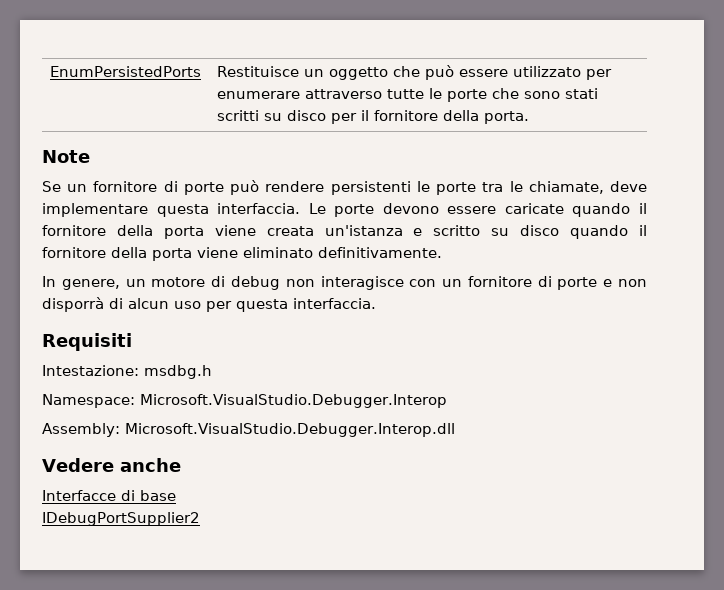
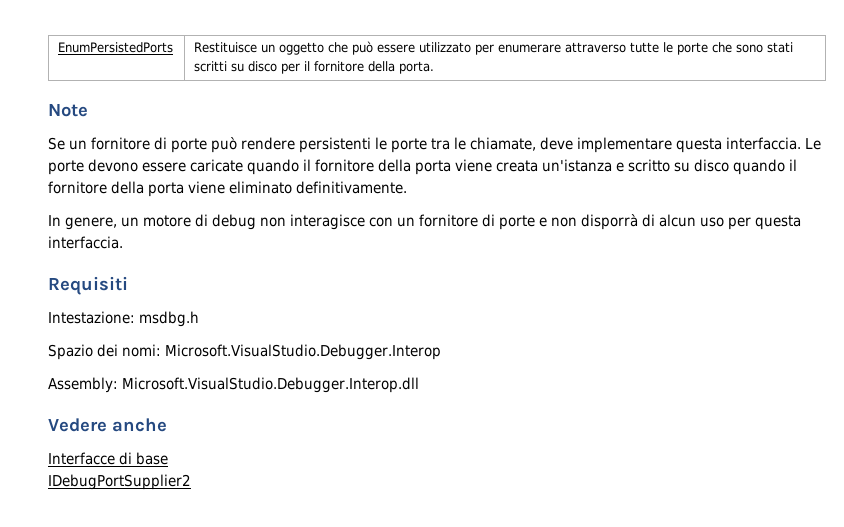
[42,394,135,408] Namespace: -> [48,344,161,360] Spazio dei nomi:

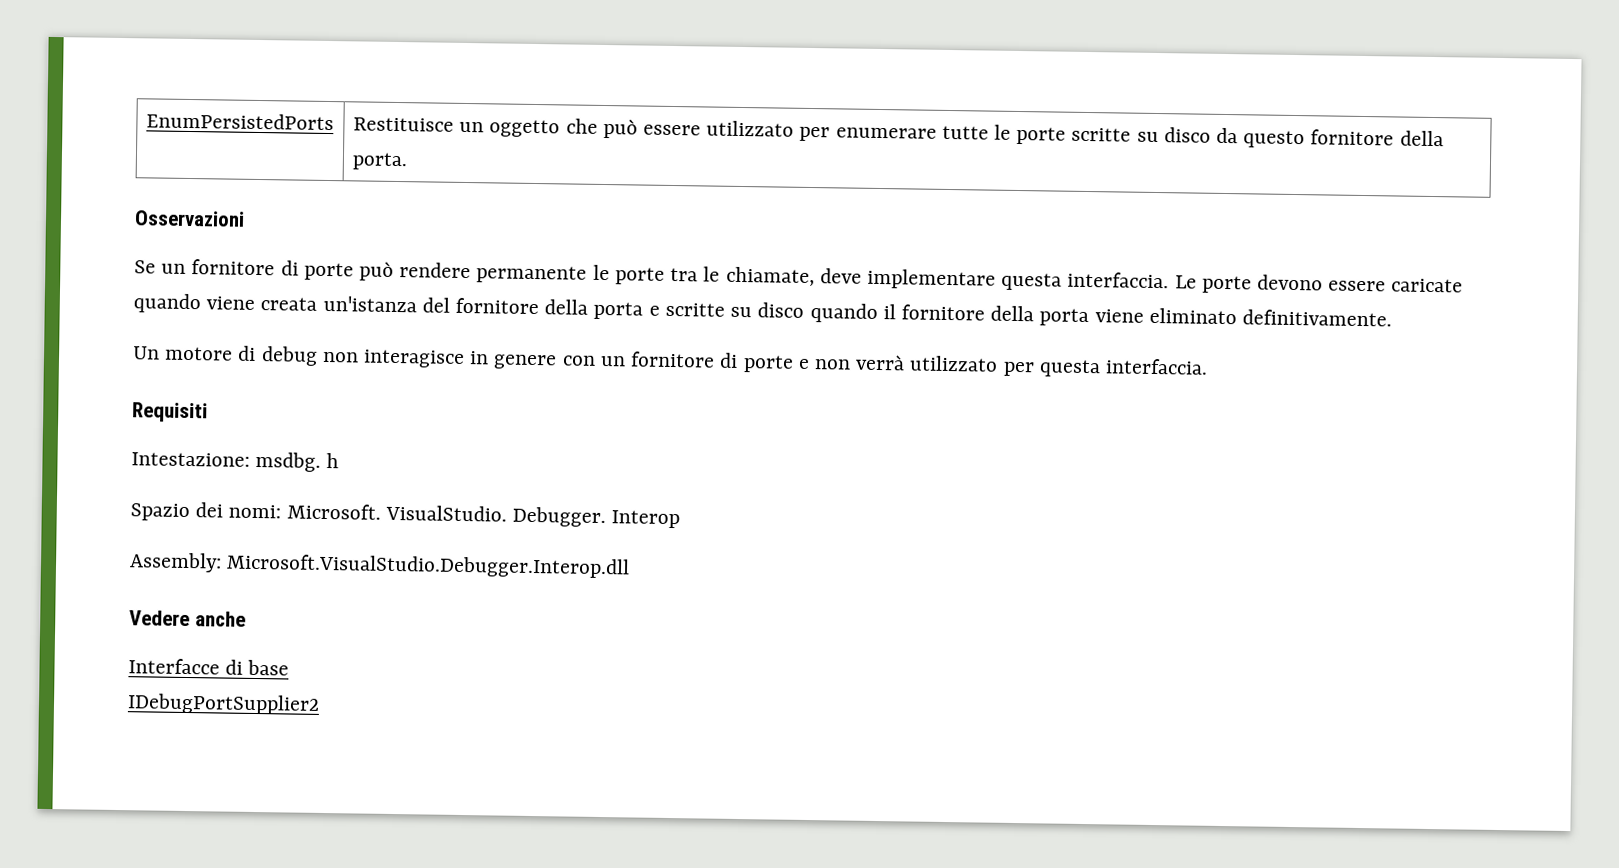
[565,42,627,53] attraverso -> (937, 133) none
[712,42,794,53] [194,61,311,74] che sono stati scritti su disco per il -> [1071,127,1306,149] scritte su disco da questo
[48,104,88,117] Note -> [134,210,245,227] Osservazioni
[299,137,371,153] persistenti -> [476,265,588,284] permanente
[303,159,670,175] il fornitore della porta viene creata un'istanza e scritto -> [206,295,725,320] viene creata un'istanza del fornitore della porta e scritte
[48,215,139,230] In genere, un -> [133,346,160,360] Un
(365, 222) none -> [469,351,558,370] in genere
[581,214,724,230] disporrà di alcun uso -> [855,354,999,372] verrà utilizzato
[139,311,199,327] msdbg.h -> [255,451,340,472] msdbg. h
[165,344,441,360] Microsoft.VisualStudio.Debugger.Interop -> [286,503,681,529] Microsoft. VisualStudio. Debugger. Interop

